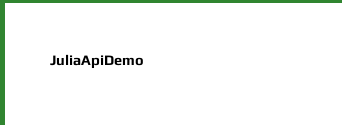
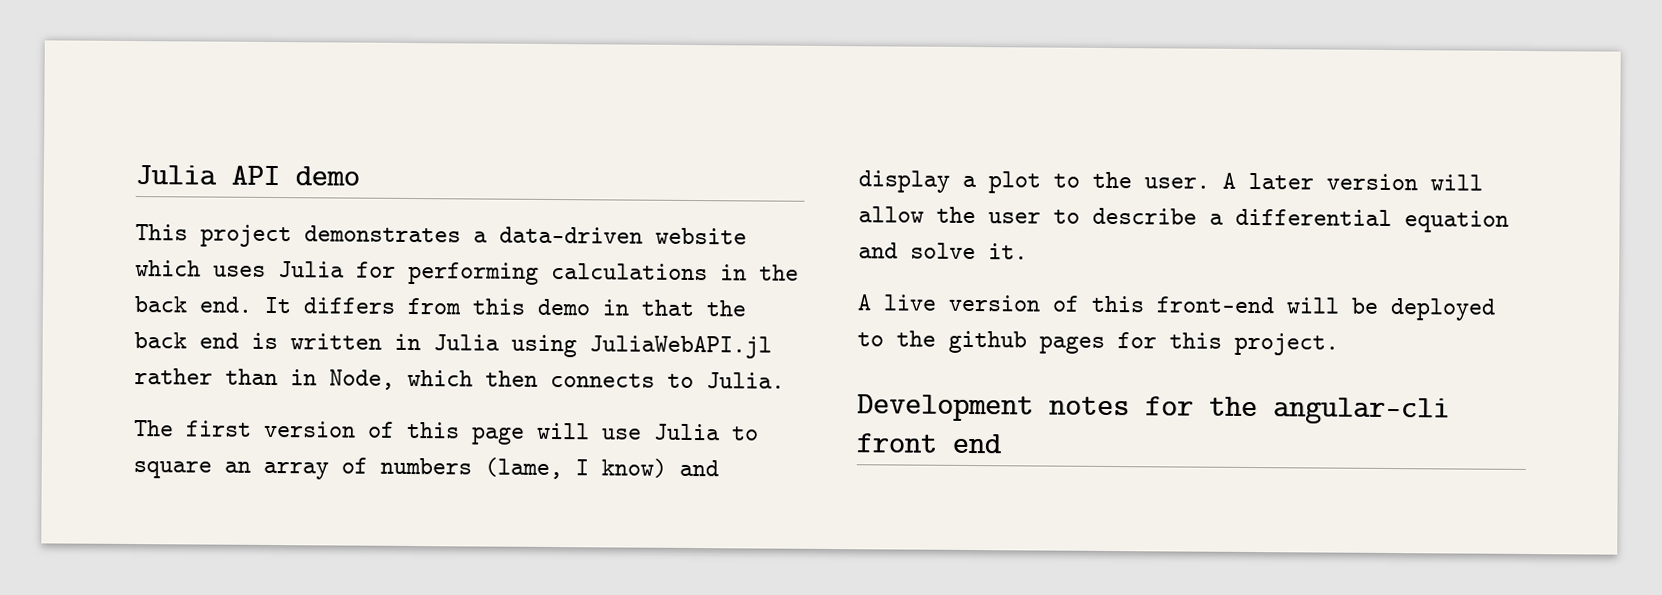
[50,54,144,69] JuliaApiDemo -> [135,165,360,186] [135,224,747,248] [135,260,799,285] [134,296,746,317] [134,332,772,359] [134,368,785,390] [133,420,759,445] [133,457,719,480] [858,170,1483,194] [858,206,1509,233] [858,242,1028,260] [857,294,1496,321] [857,330,1339,356] [857,394,1450,425] [856,433,1003,454] Julia API demo // This project demonstrates a data-driven website which uses Julia for performing calculations in the back end. It differs from this demo in that the back end is written in Julia using JuliaWebAPI.jl rather than in Node, which then connects to Julia. // The first version of this page will use Julia to square an array of numbers (lame, I know) and display a plot to the user. A later version will allow the user to describe a differential equation and solve it. // A live version of this front-end will be deployed to the github pages for this project. // Development notes for the angular-cli front end

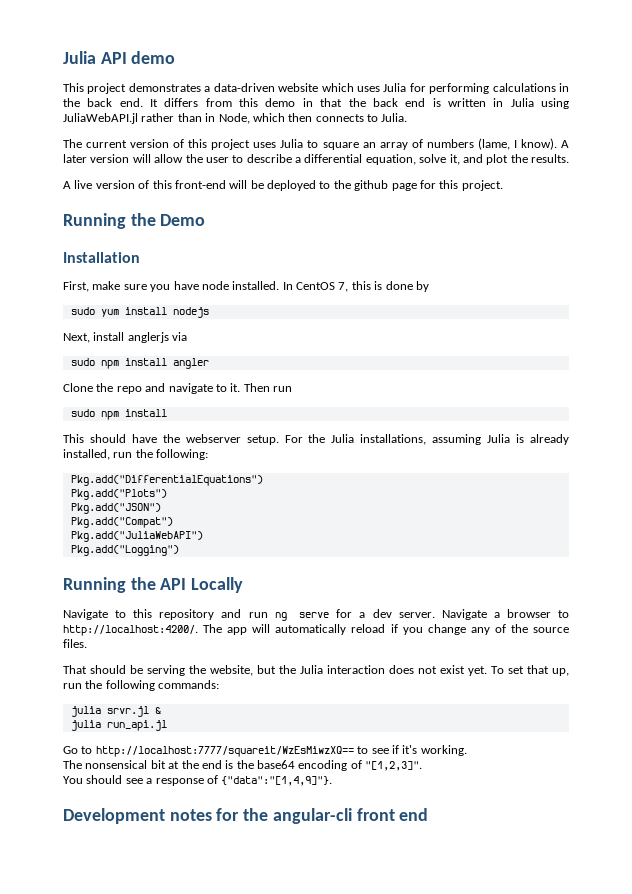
[185,420,642,445] first version of this page will use -> [86,139,277,150] current version of this project uses
[601,458,719,478] [858,170,1210,194] know) and display a plot to the user. -> [520,138,557,150] know).
[1404,210,1509,233] [858,242,1028,260] equation and solve it. -> [365,154,569,165] equation, solve it, and plot the results.
[1039,335,1105,354] pages -> [391,183,417,191] page
(1339, 344) none -> [63,213,206,229] [63,252,140,263] [63,281,429,292] [70,307,209,318] [63,332,188,343] [70,358,209,369] [63,383,292,394] [70,409,167,420] [63,434,569,445] [63,449,209,460] [70,475,263,486] [70,489,167,500] [70,503,161,514] [70,517,173,528] [70,531,203,542] [70,545,179,556] [63,577,244,593] [63,609,569,621] [63,624,569,636] [63,639,87,648] [63,665,569,676] [63,680,220,691] [70,706,161,717] [70,720,167,731] [63,745,467,757] [63,760,423,771] [63,775,333,786] // Running the Demo // Installation // First, make sure you have node installed. In CentOS 7, this is done by // sudo yum install nodejs // Next, install anglerjs via // sudo npm install angler // Clone the repo and navigate to it. Then run // sudo npm install // This should have the webserver setup. For the Julia installations, assuming Julia is already installed, run the following: // Pkg.add("DifferentialEquations") // Pkg.add("Plots") // Pkg.add("JSON") // Pkg.add("Compat") // Pkg.add("JuliaWebAPI") // Pkg.add("Logging") // Running the API Locally // Navigate to this repository and run ng serve for a dev server. Navigate a browser to http://localhost:4200/. The app will automatically reload if you change any of the source files. // That should be serving the website, but the Julia interaction does not exist yet. To set that up, run the following commands: // julia srvr.jl & // julia run_api.jl // Go to http://localhost:7777/squareit/WzEsMiwzXQ== to see if it's working. // The nonsensical bit at the end is the base64 encoding of "[1,2,3]". // You should see a response of {"data":"[1,4,9]"}.

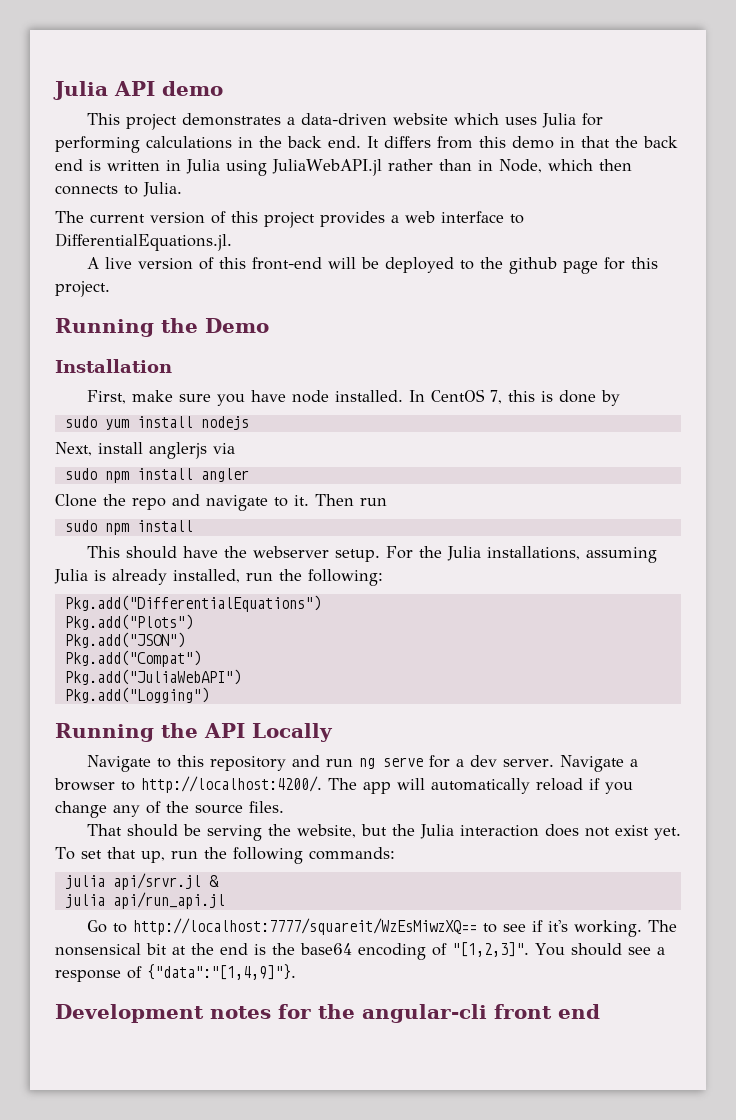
[253,138,569,150] [63,154,569,165] uses Julia to square an array of numbers (lame, I know). A later version will allow the user to describe a differential equation, solve it, and plot the results. -> [320,211,524,227] [55,233,232,251] provides a web interface to DifferentialEquations.jl.
[106,706,149,717] srvr.jl -> [112,873,201,890] api/srvr.jl
[106,720,167,731] run_api.jl -> [112,892,225,909] api/run_api.jl
(467, 750) // -> (642, 928) none
(423, 766) // -> (529, 949) none

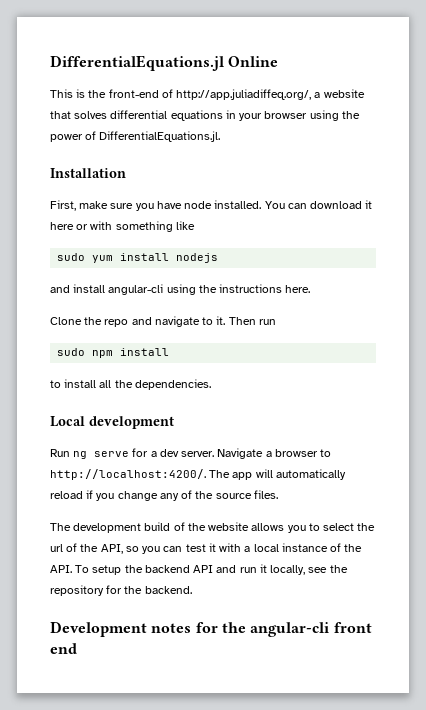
[53,81,223,100] [86,113,603,130] [55,136,678,153] [55,159,632,176] [55,182,182,197] [55,211,524,228] [55,233,232,251] [86,257,658,274] [55,281,110,297] [55,318,269,337] Julia API demo // This project demonstrates a data-driven website which uses Julia for performing calculations in the back end. It differs from this demo in that the back end is written in Julia using JuliaWebAPI.jl rather than in Node, which then connects to Julia. // The current version of this project provides a web interface to DifferentialEquations.jl. // A live version of this front-end will be deployed to the github page for this project. // Running the Demo -> [50,55,279,71] [50,89,365,100] [50,110,360,121] [50,131,221,142] DifferentialEquations.jl Online // This is the front-end of http://app.juliadiffeq.org/, a website that solves differential equations in your browser using the power of DifferentialEquations.jl.
[408,389,620,406] [64,416,249,430] [55,442,235,459] [64,468,249,483] In CentOS 7, this is done by // sudo yum install nodejs // Next, install anglerjs via // sudo npm install angler -> [264,200,373,209] [50,221,195,232] [57,253,219,263] [50,284,311,295] You can download it here or with something like // sudo yum install nodejs // and install angular-cli using the instructions here.
[86,546,657,563] [54,569,383,586] [64,595,321,612] [64,614,193,630] [64,632,185,648] [64,650,201,667] [64,669,241,685] [64,687,209,703] [55,723,333,742] [86,755,353,772] This should have the webserver setup. For the Julia installations, assuming Julia is already installed, run the following: // Pkg.add("DifferentialEquations") // Pkg.add("Plots") // Pkg.add("JSON") // Pkg.add("Compat") // Pkg.add("JuliaWebAPI") // Pkg.add("Logging") // Running the API Locally // Navigate to this repository and run -> [50,379,211,390] [50,416,174,429] [50,449,70,457] to install all the dependencies. // Local development // Run
[86,824,681,841] [55,847,395,864] [64,873,219,890] [64,892,225,909] [86,918,677,937] [55,942,665,960] [55,964,296,982] That should be serving the website, but the Julia interaction does not exist yet. To set that up, run the following commands: // julia api/srvr.jl & // julia api/run_api.jl // Go to http://localhost:7777/squareit/WzEsMiwzXQ== to see if it's working. The nonsensical bit at the end is the base64 encoding of "[1,2,3]". You should see a response of {"data":"[1,4,9]"}. -> [50,522,376,533] [50,543,363,554] [50,564,348,575] [50,585,192,596] The development build of the website allows you to select the url of the API, so you can test it with a local instance of the API. To setup the backend API and run it locally, see the repository for the backend.

